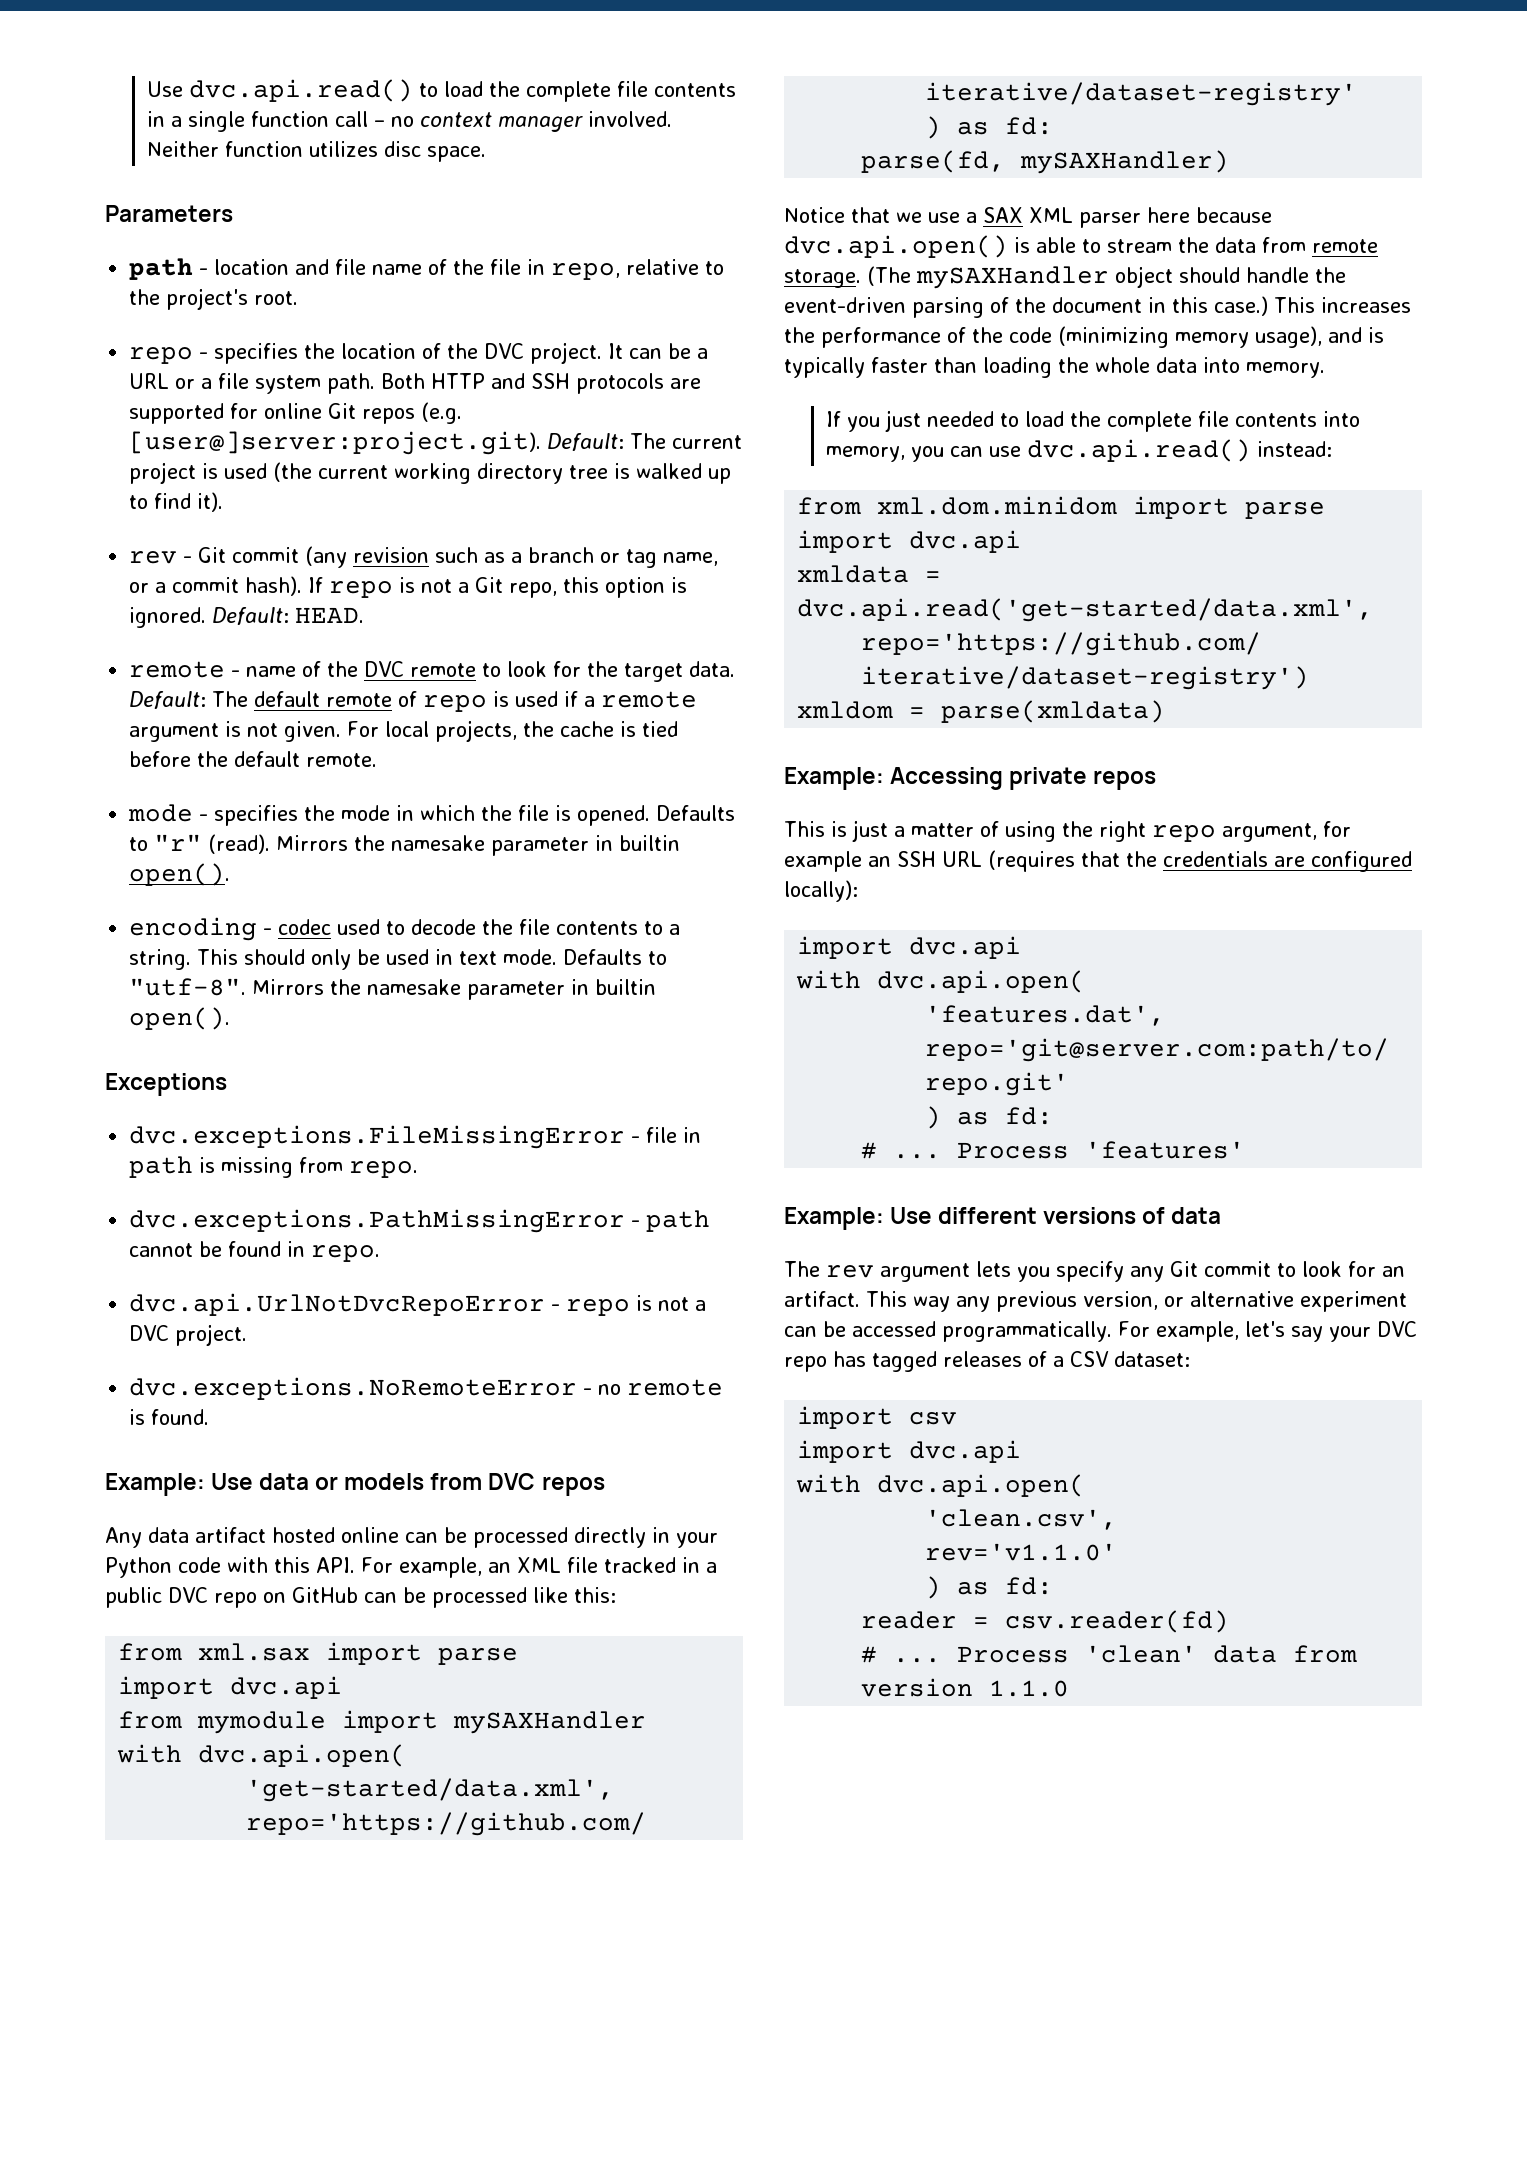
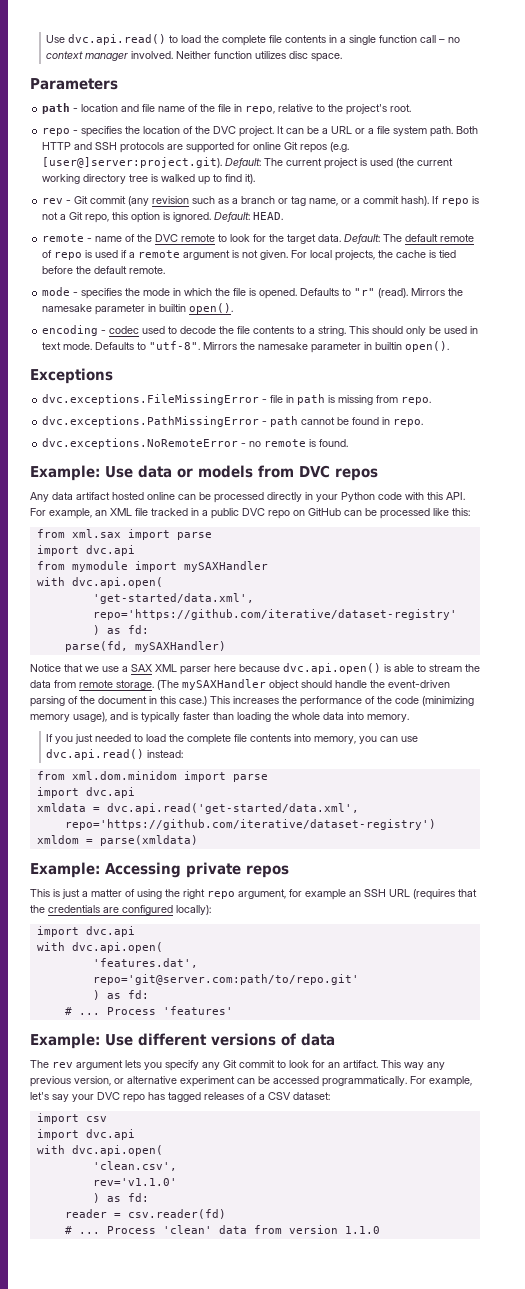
[129,1293,707,1316] [129,1324,248,1346] // dvc.api.UrlNotDvcRepoError - repo is not a DVC project. -> (424, 423) none

